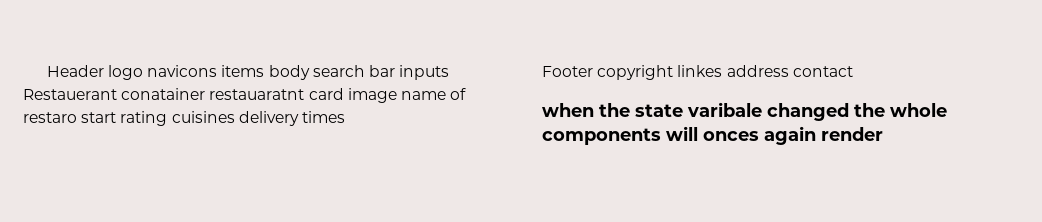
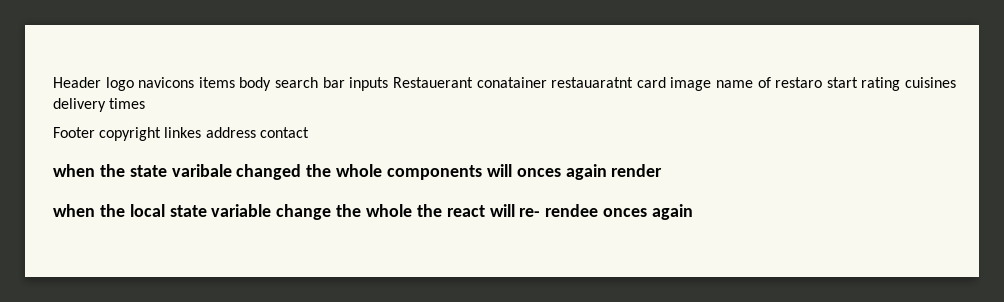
(883, 134) none -> [53,204,694,220] // when the local state variable change the whole the react will re- rendee onces again

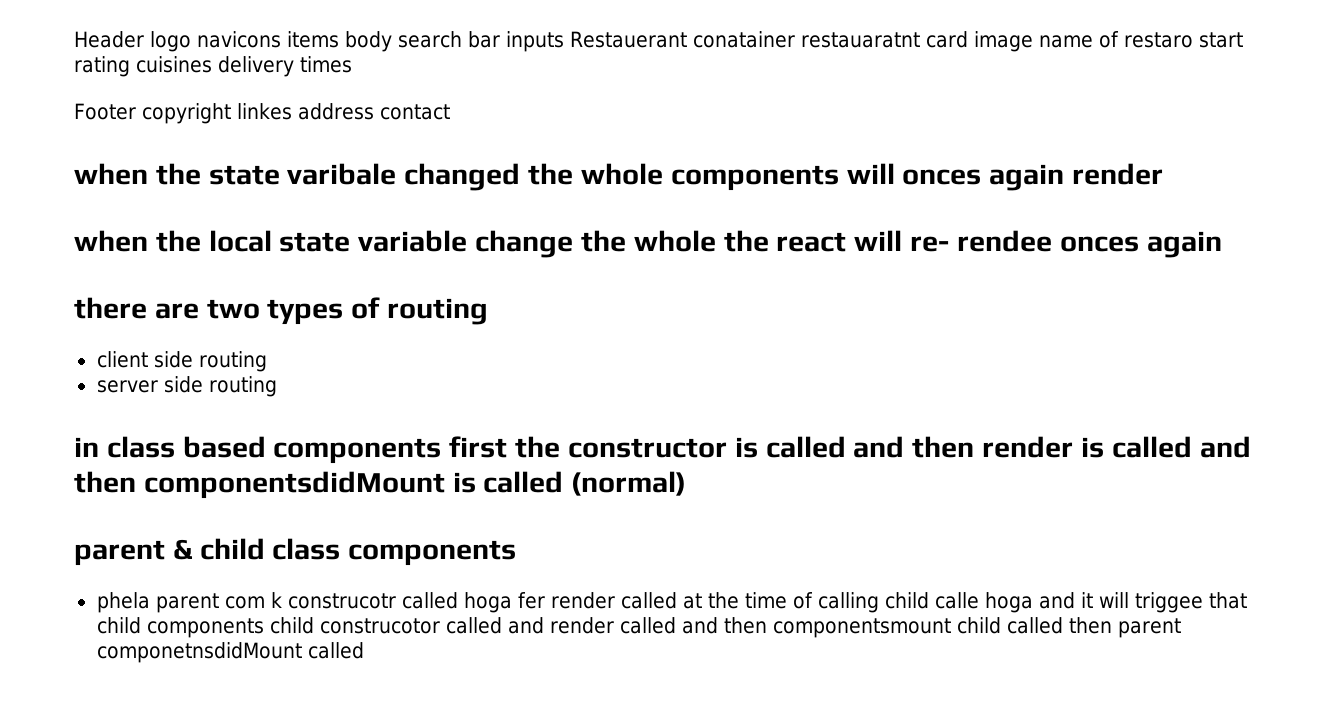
(694, 212) none -> [74,297,489,325] [96,351,267,372] [96,376,277,397] [74,436,1251,464] [74,471,687,499] [74,538,517,566] [96,592,1247,613] [96,617,1181,638] [96,642,364,663] // there are two types of routing // client side routing // server side routing // in class based components first the constructor is called and then render is called and then componentsdidMount is called (normal) // parent & child class components // phela parent com k construcotr called hoga fer render called at the time of calling child calle hoga and it will triggee that child components child construcotor called and render called and then componentsmount child called then parent componetnsdidMount called

